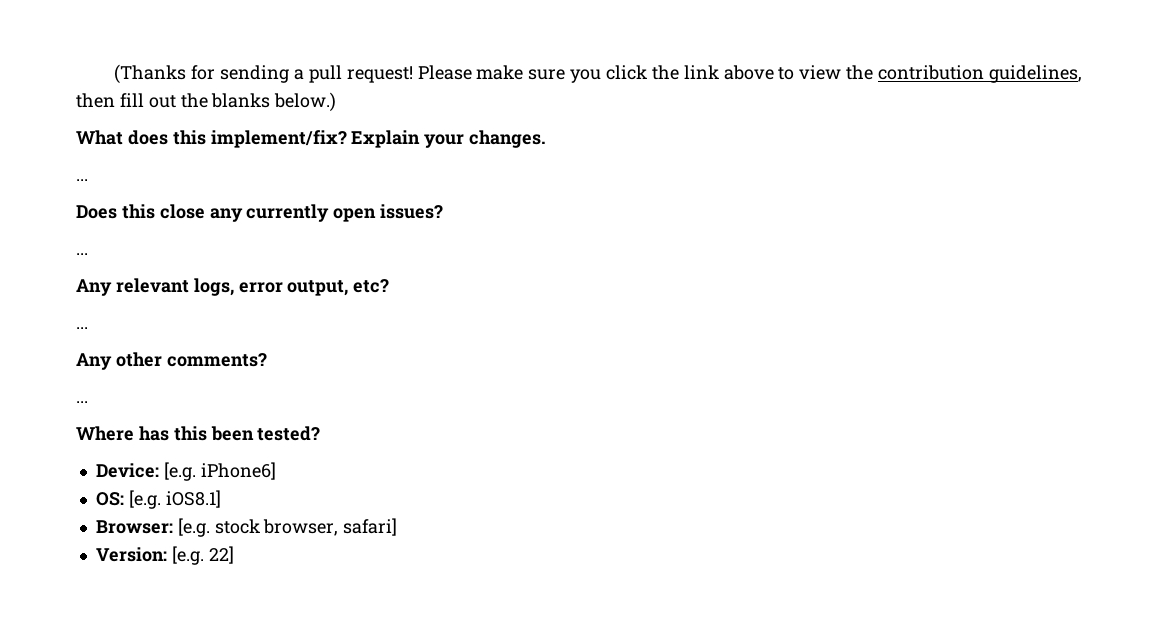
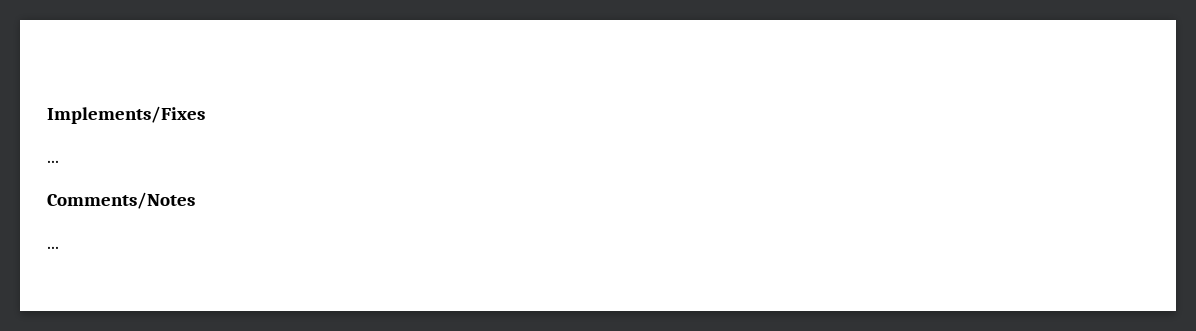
[114,64,1082,84] [76,92,337,112] [76,130,547,148] [76,179,88,181] [76,204,444,222] [76,253,88,255] [76,278,390,296] [76,327,88,329] [76,352,267,370] [76,401,88,403] [76,426,321,441] [95,462,276,481] [95,490,221,509] [95,518,398,537] [95,546,234,565] (Thanks for sending a pull request! Please make sure you click the link above to view the contribution guidelines, then fill out the blanks below.) // What does this implement/fix? Explain your changes. // ... // Does this close any currently open issues? // ... // Any relevant logs, error output, etc? // ... // Any other comments? // ... // Where has this been tested? // Device: [e.g. iPhone6] // OS: [e.g. iOS8.1] // Browser: [e.g. stock browser, safari] // Version: [e.g. 22] -> [47,106,205,124] [47,160,59,163] [47,192,195,209] [47,246,59,249] Implements/Fixes // ... // Comments/Notes // ...

